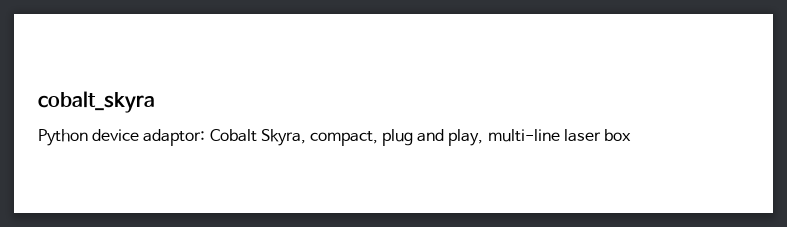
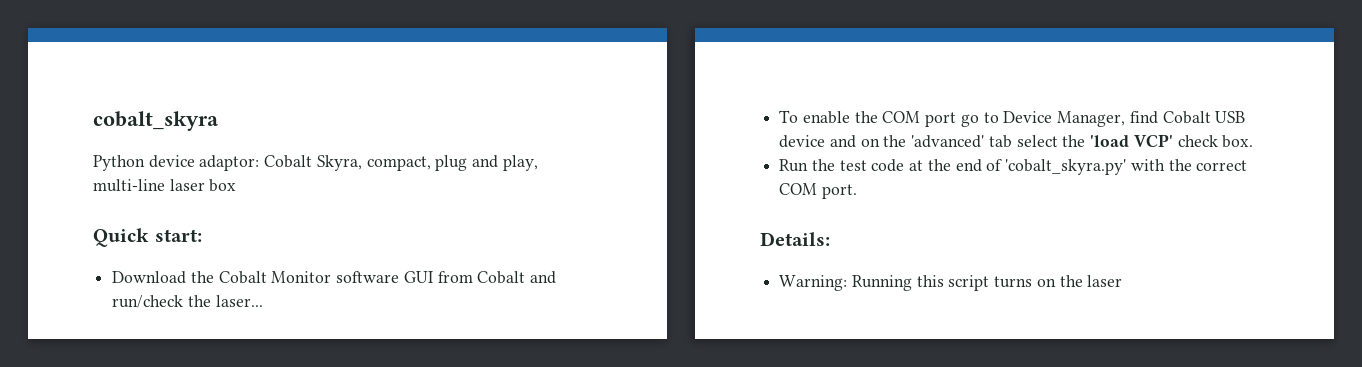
(632, 135) none -> [93,228,202,247] [112,271,557,284] [112,295,263,308] [779,110,1246,127] [779,134,1254,148] [779,159,1248,175] [779,183,857,199] [760,232,830,246] [779,275,1123,291] // Quick start: // Download the Cobalt Monitor software GUI from Cobalt and run/check the laser... // To enable the COM port go to Device Manager, find Cobalt USB device and on the 'advanced' tab select the 'load VCP' check box. // Run the test code at the end of 'cobalt_skyra.py' with the correct COM port. // Details: // Warning: Running this script turns on the laser

